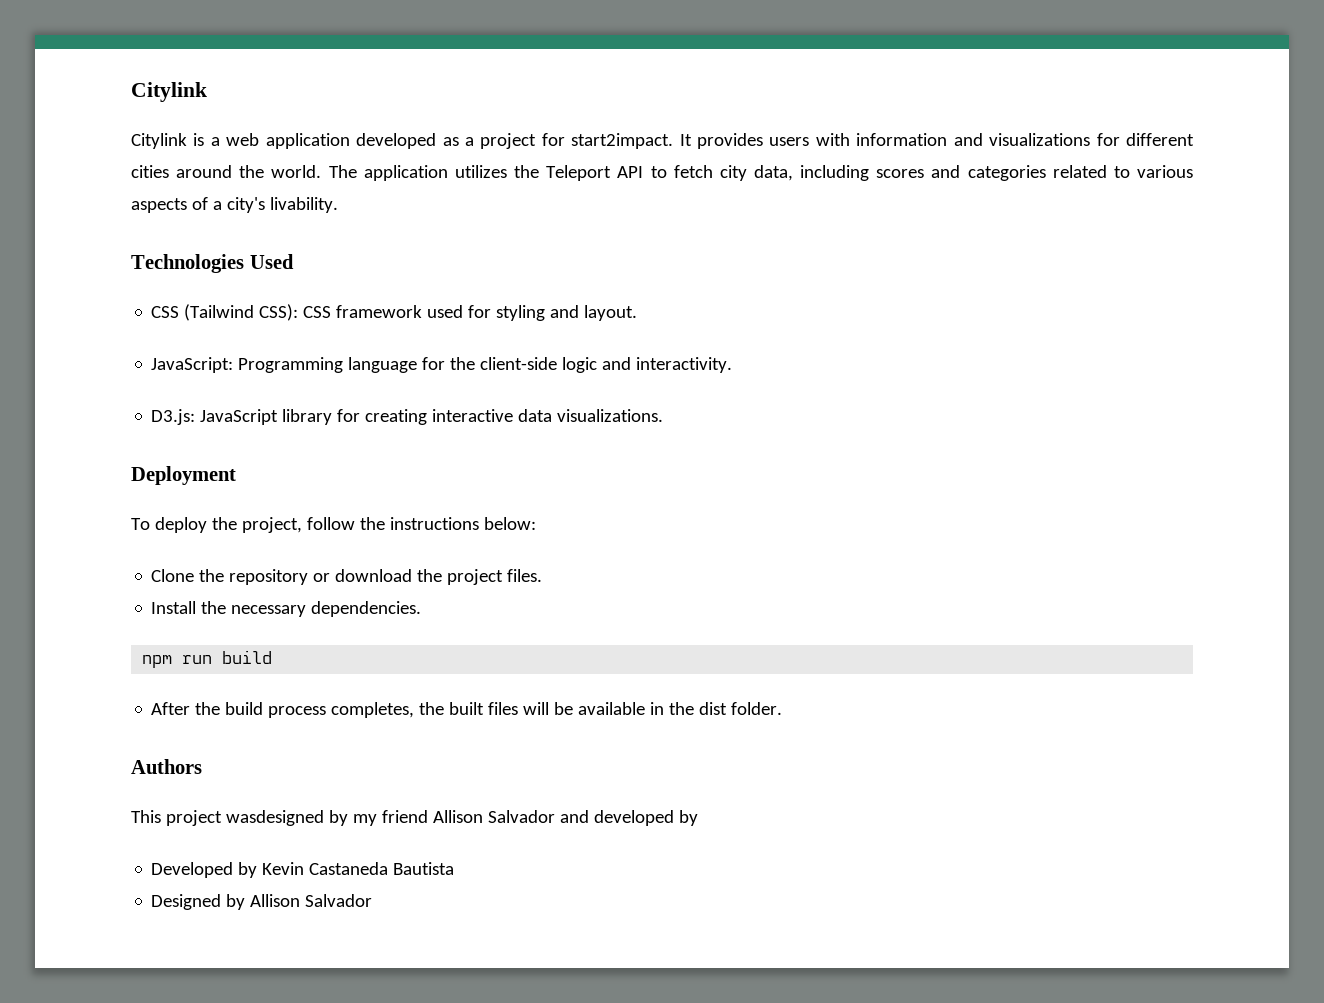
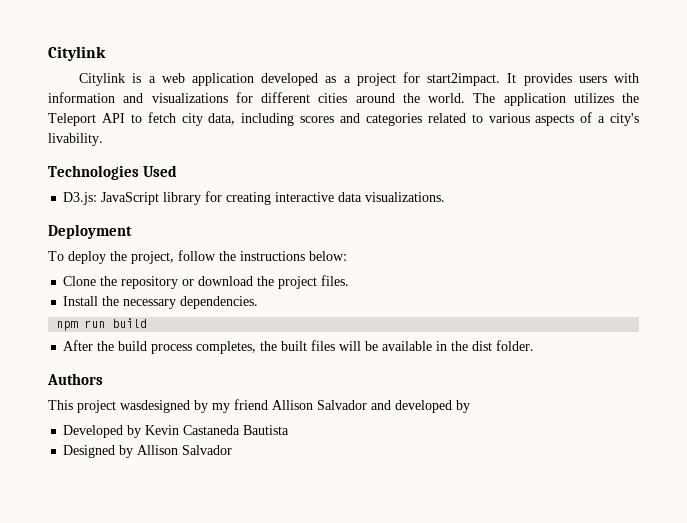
[151,304,638,321] [151,357,733,373] // CSS (Tailwind CSS): CSS framework used for styling and layout. // JavaScript: Programming language for the client-side logic and interactivity. -> (178, 171) none

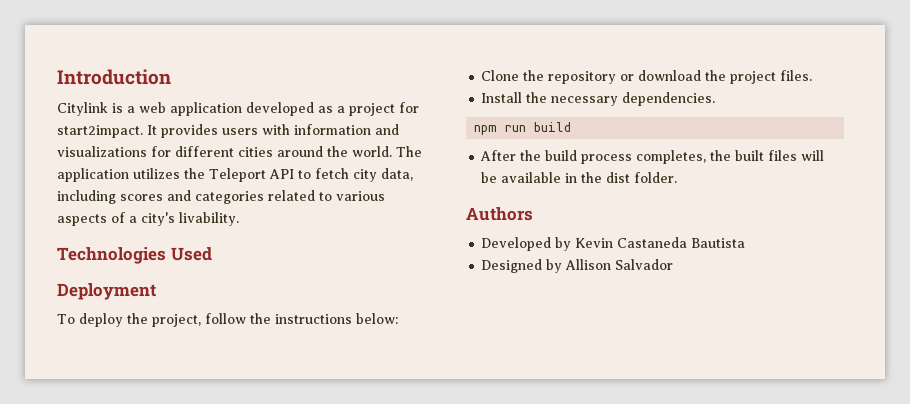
[48,46,106,61] Citylink -> [57,69,171,85] Introduction
[63,191,446,205] // D3.js: JavaScript library for creating interactive data visualizations. -> (212, 254) none
[48,399,470,413] // This project wasdesigned by my friend Allison Salvador and developed by -> (533, 214) none

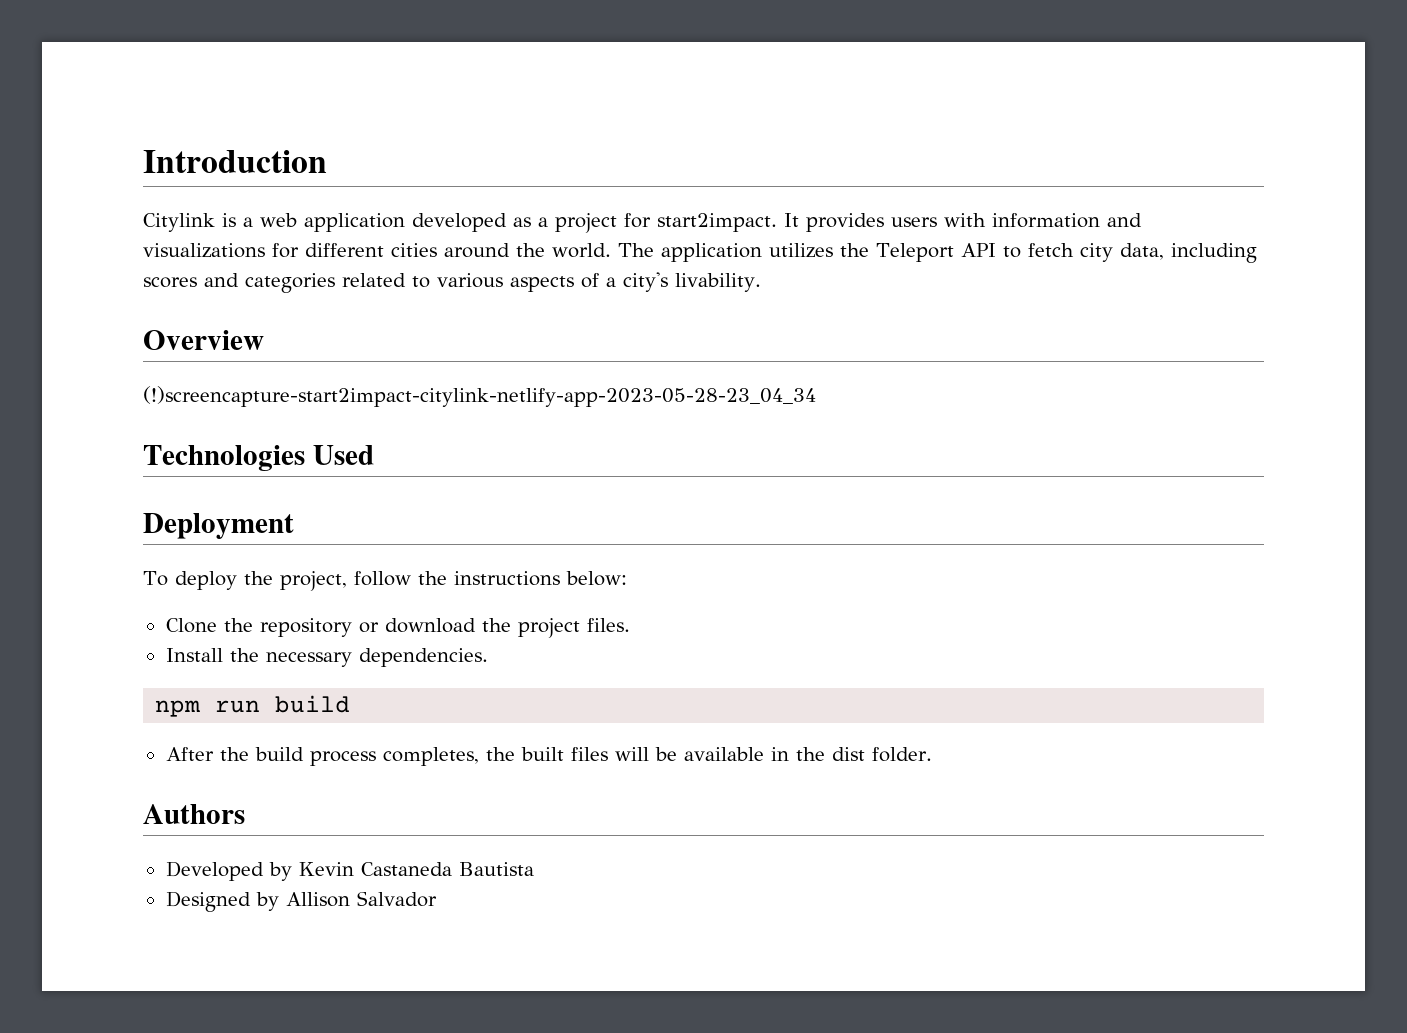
(239, 219) none -> [143,330,264,350] [143,386,816,407] // Overview // (!)screencapture-start2impact-citylink-netlify-app-2023-05-28-23_04_34

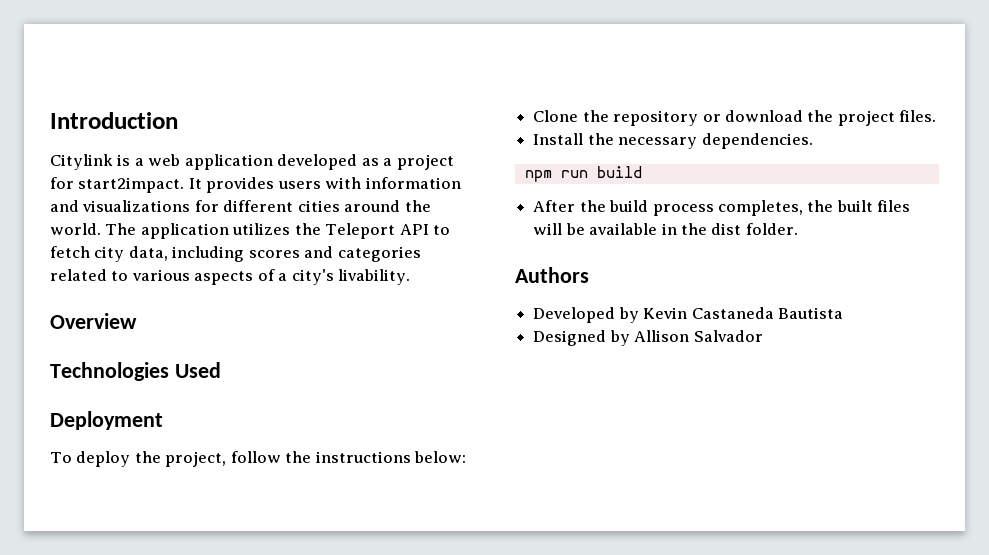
[143,386,816,407] // (!)screencapture-start2impact-citylink-netlify-app-2023-05-28-23_04_34 -> (137, 321) none

